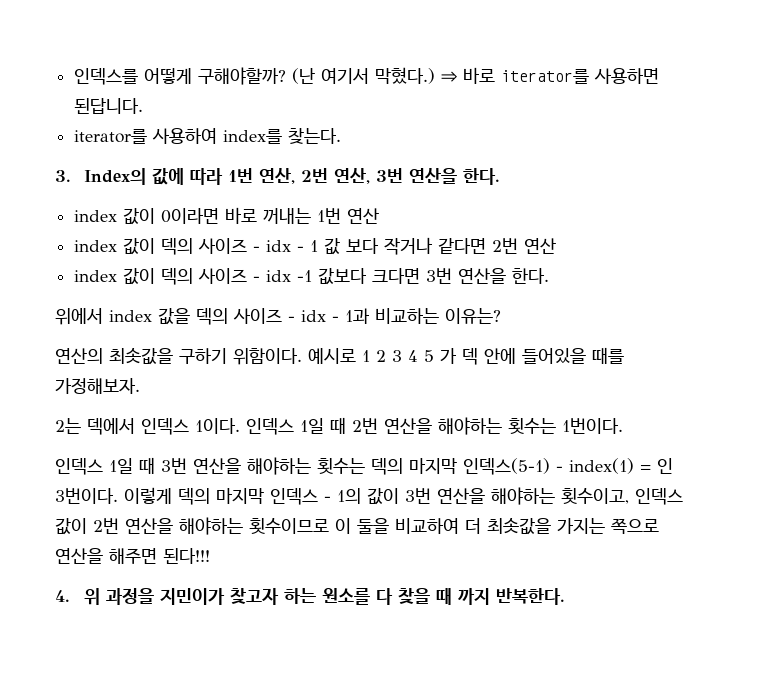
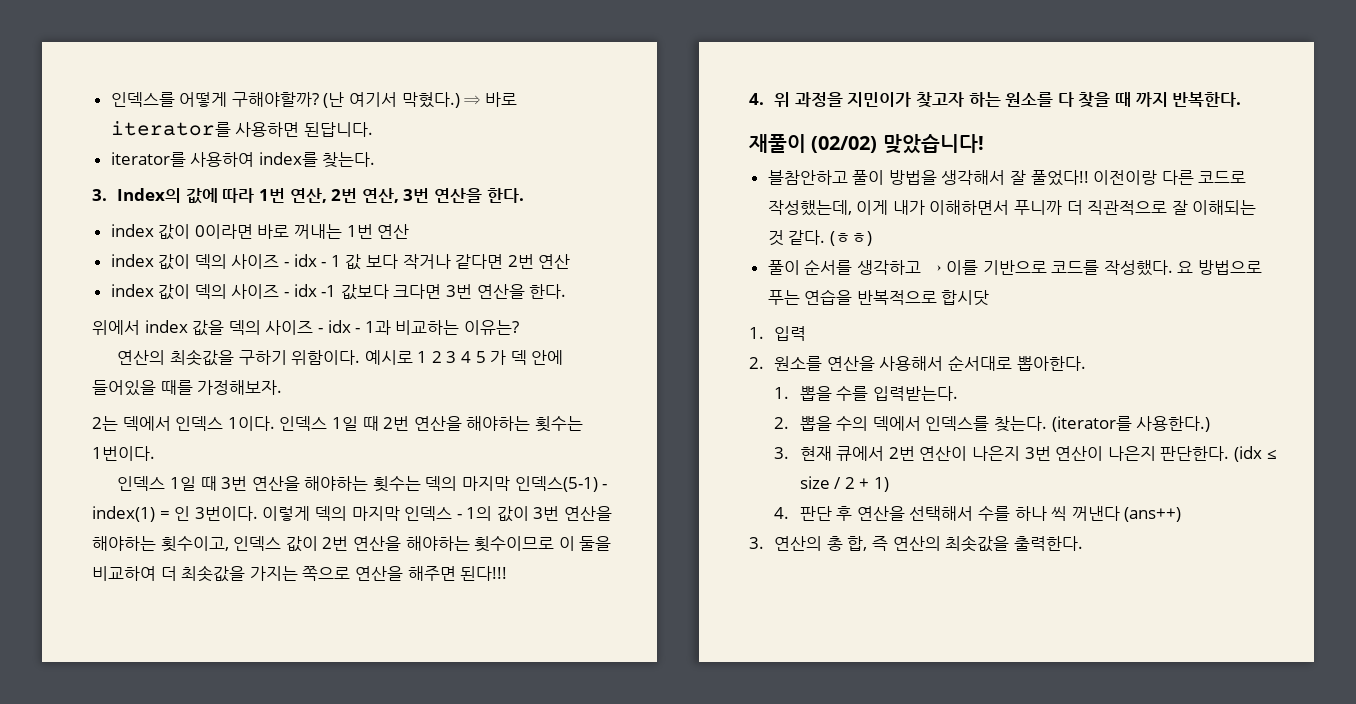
(566, 596) none -> [749,134,984,154] [767,170,1247,186] [767,200,1257,216] [767,230,872,246] [767,259,1263,276] [767,289,990,306] [749,326,807,341] [749,355,1086,371] [774,386,958,401] [774,416,1211,432] [774,446,1277,462] [799,476,889,492] [774,506,1182,522] [749,535,1083,552] // 재풀이 (02/02) 맞았습니다! // 블참안하고 풀이 방법을 생각해서 잘 풀었다!! 이전이랑 다른 코드로 작성했는데, 이게 내가 이해하면서 푸니까 더 직관적으로 잘 이해되는 것 같다. (ㅎㅎ) // 풀이 순서를 생각하고 → 이를 기반으로 코드를 작성했다. 요 방법으로 푸는 연습을 반복적으로 합시닷 // 1. 입력 // 2. 원소를 연산을 사용해서 순서대로 뽑아한다. // 1. 뽑을 수를 입력받는다. // 2. 뽑을 수의 덱에서 인덱스를 찾는다. (iterator를 사용한다.) // 3. 현재 큐에서 2번 연산이 나은지 3번 연산이 나은지 판단한다. (idx ≤ size / 2 + 1) // 4. 판단 후 연산을 선택해서 수를 하나 씩 꺼낸다 (ans++) // 3. 연산의 총 합, 즉 연산의 최솟값을 출력한다.

